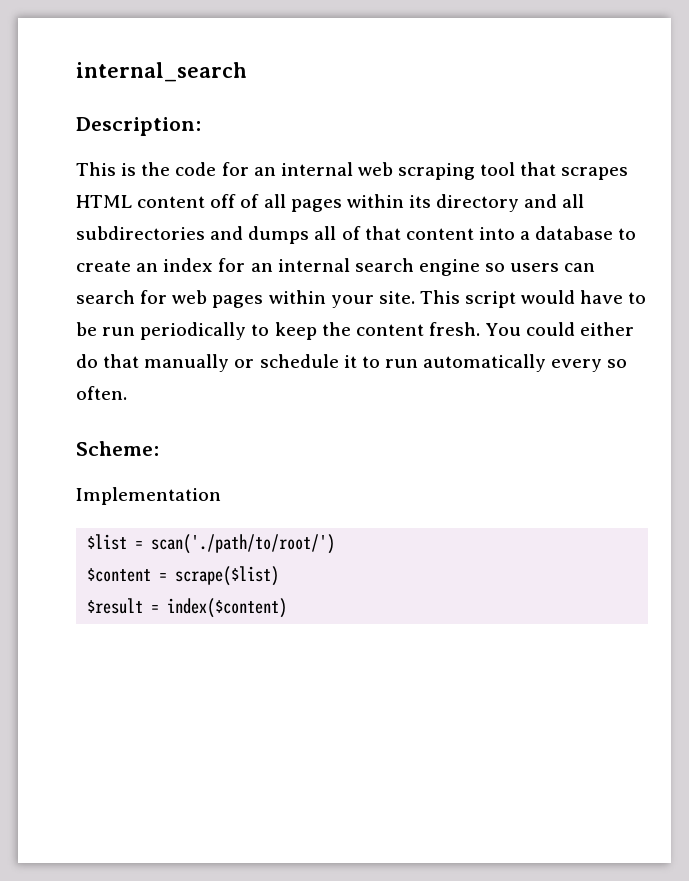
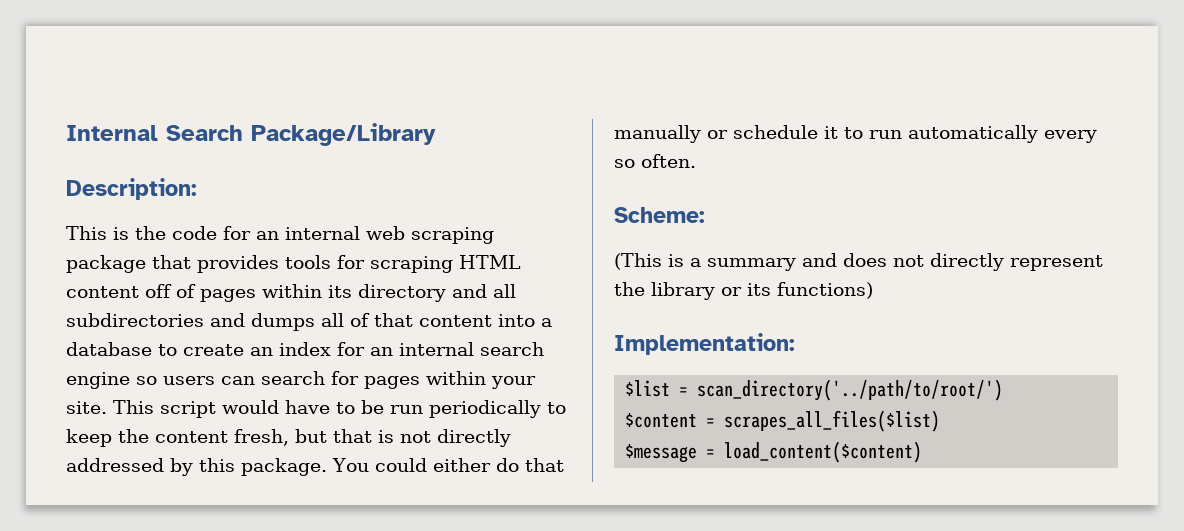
[76,62,247,82] internal_search -> [66,123,436,146] Internal Search Package/Library
[480,162,629,180] tool that scrapes -> [66,255,453,273] package that provides tools for scraping
[263,194,286,208] all -> (196, 291) none
[172,290,208,304] web -> (359, 378) none
[428,322,480,336] fresh. -> [234,429,511,447] [66,458,327,476] fresh, but that is not directly addressed by this package.
[76,487,221,505] Implementation -> [614,253,1103,271] [614,282,873,300] [614,333,795,355] (This is a summary and does not directly represent the library or its functions) // Implementation:
[151,534,336,554] scan('./path/to/root/') -> [697,379,1004,401] scan_directory('../path/to/root/')
[175,566,280,586] [87,598,288,618] scrape($list) // $result = index($content) -> [724,410,941,432] [625,441,923,463] scrapes_all_files($list) // $message = load_content($content)

